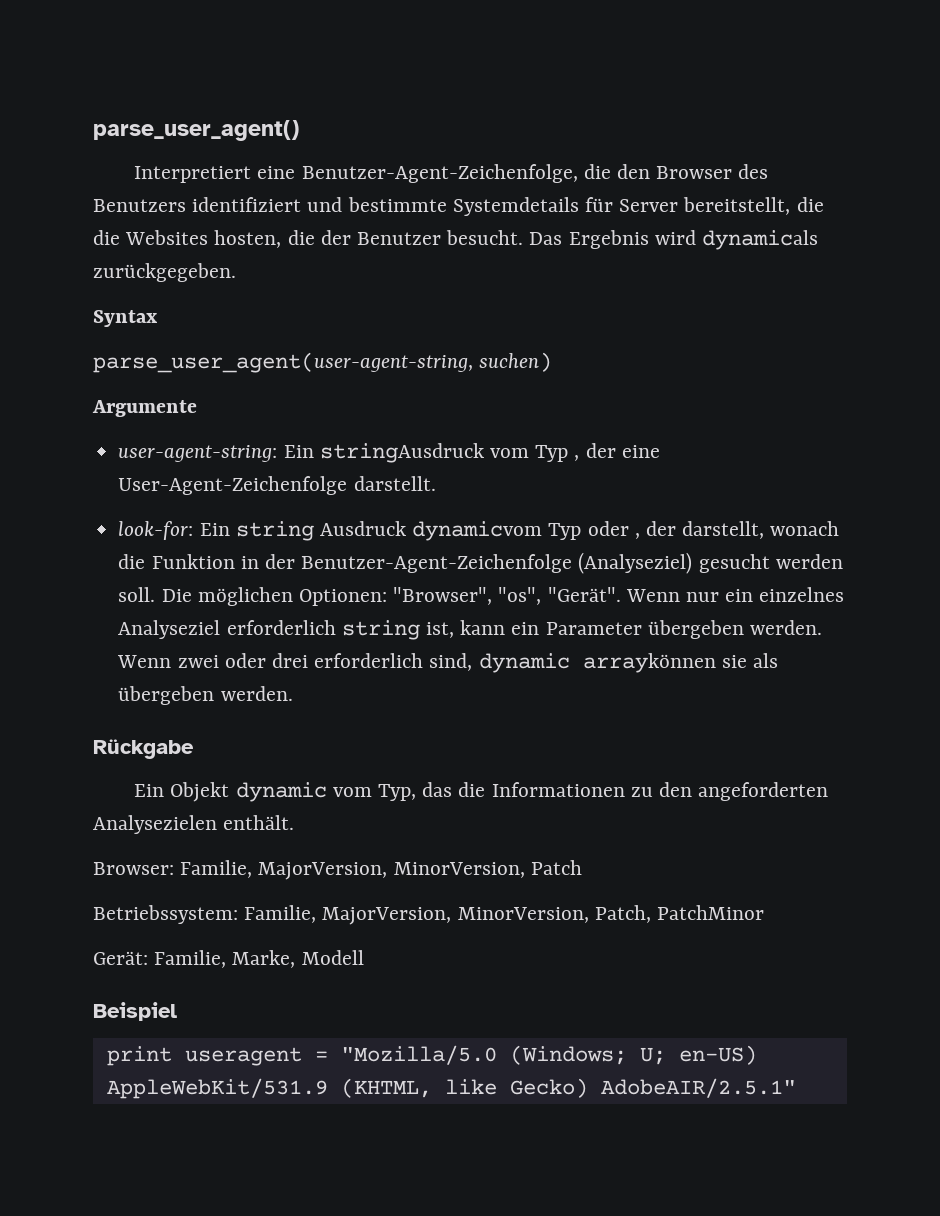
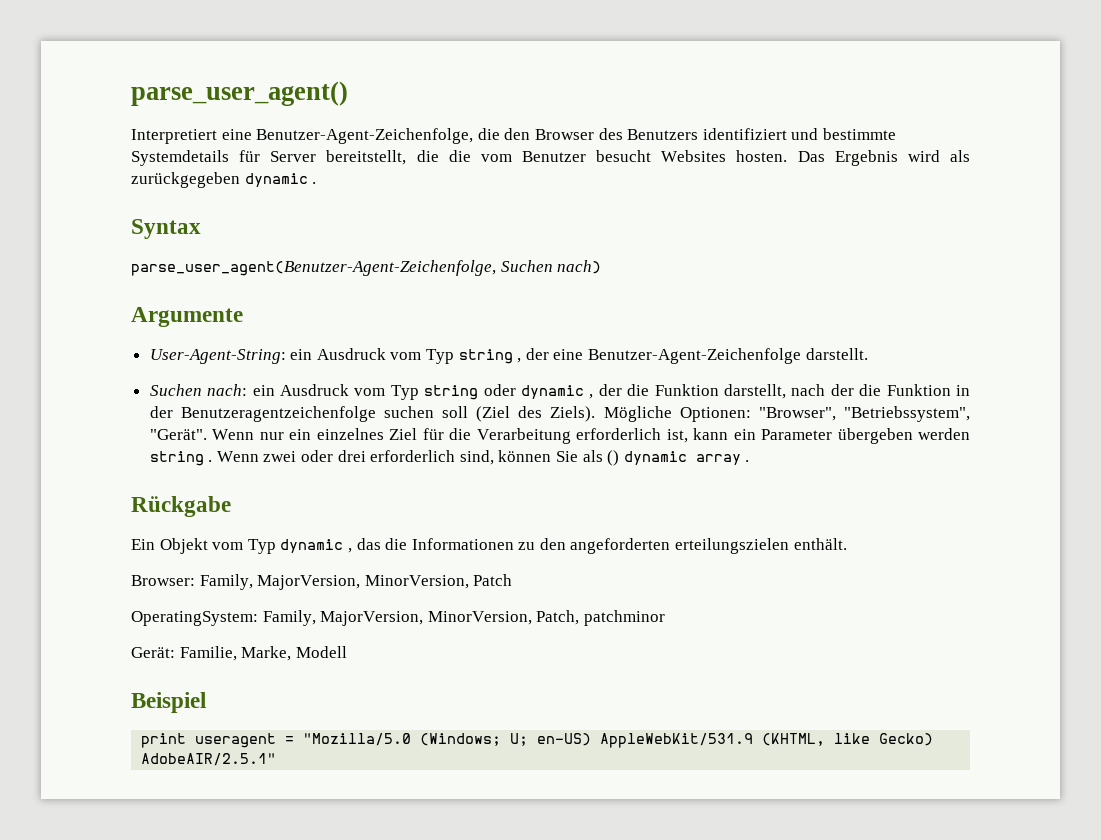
[125,230,819,250] [93,263,236,282] [93,310,158,327] [93,352,553,373] [92,400,197,417] [118,443,569,463] Websites hosten, die der Benutzer besucht. Das Ergebnis wird dynamicals zurückgegeben. // Syntax // parse_user_agent(user-agent-string, suchen) // Argumente // user-agent-string: Ein stringAusdruck vom Typ -> [480,150,970,166] [131,172,317,188] [131,219,201,239] [131,260,602,276] [131,307,243,327] [149,348,513,364] vom Benutzer besucht Websites hosten. Das Ergebnis wird als zurückgegeben dynamic . // Syntax // parse_user_agent(Benutzer-Agent-Zeichenfolge, Suchen nach) // Argumente // User-Agent-String: ein Ausdruck vom Typ string
[118,476,348,495] User-Agent-Zeichenfolge -> [588,348,802,364] Benutzer-Agent-Zeichenfolge
[118,521,840,541] [118,552,843,574] [118,587,293,606] look-for: Ein string Ausdruck dynamicvom Typ oder , der darstellt, wonach die Funktion in der Benutzer-Agent-Zeichenfolge (Analyseziel) gesucht werden soll. Die möglichen -> [149,384,971,400] [149,406,672,422] Suchen nach: ein Ausdruck vom Typ string oder dynamic , der die Funktion darstellt, nach der die Funktion in der Benutzeragentzeichenfolge suchen soll (Ziel des Ziels). Mögliche
[498,587,542,605] "os", -> [843,406,970,422] "Betriebssystem",
[118,620,420,640] Analyseziel erforderlich string -> [389,428,662,444] Ziel für die Verarbeitung erforderlich
[749,620,822,635] werden. -> [918,428,970,440] [149,451,213,466] werden string .
[478,653,778,673] [118,686,293,705] dynamic arraykönnen sie als übergeben werden. -> [498,450,750,466] können Sie als () dynamic array .
[235,782,416,802] dynamic vom Typ, -> [212,539,352,554] vom Typ dynamic ,
[93,815,217,834] Analysezielen -> [675,538,790,554] erteilungszielen
[180,860,253,878] Familie, -> [199,574,253,590] Family,
[93,905,317,924] Betriebssystem: Familie, -> [131,610,316,626] OperatingSystem: Family,
[657,905,765,920] PatchMinor -> [583,610,665,626] patchminor

